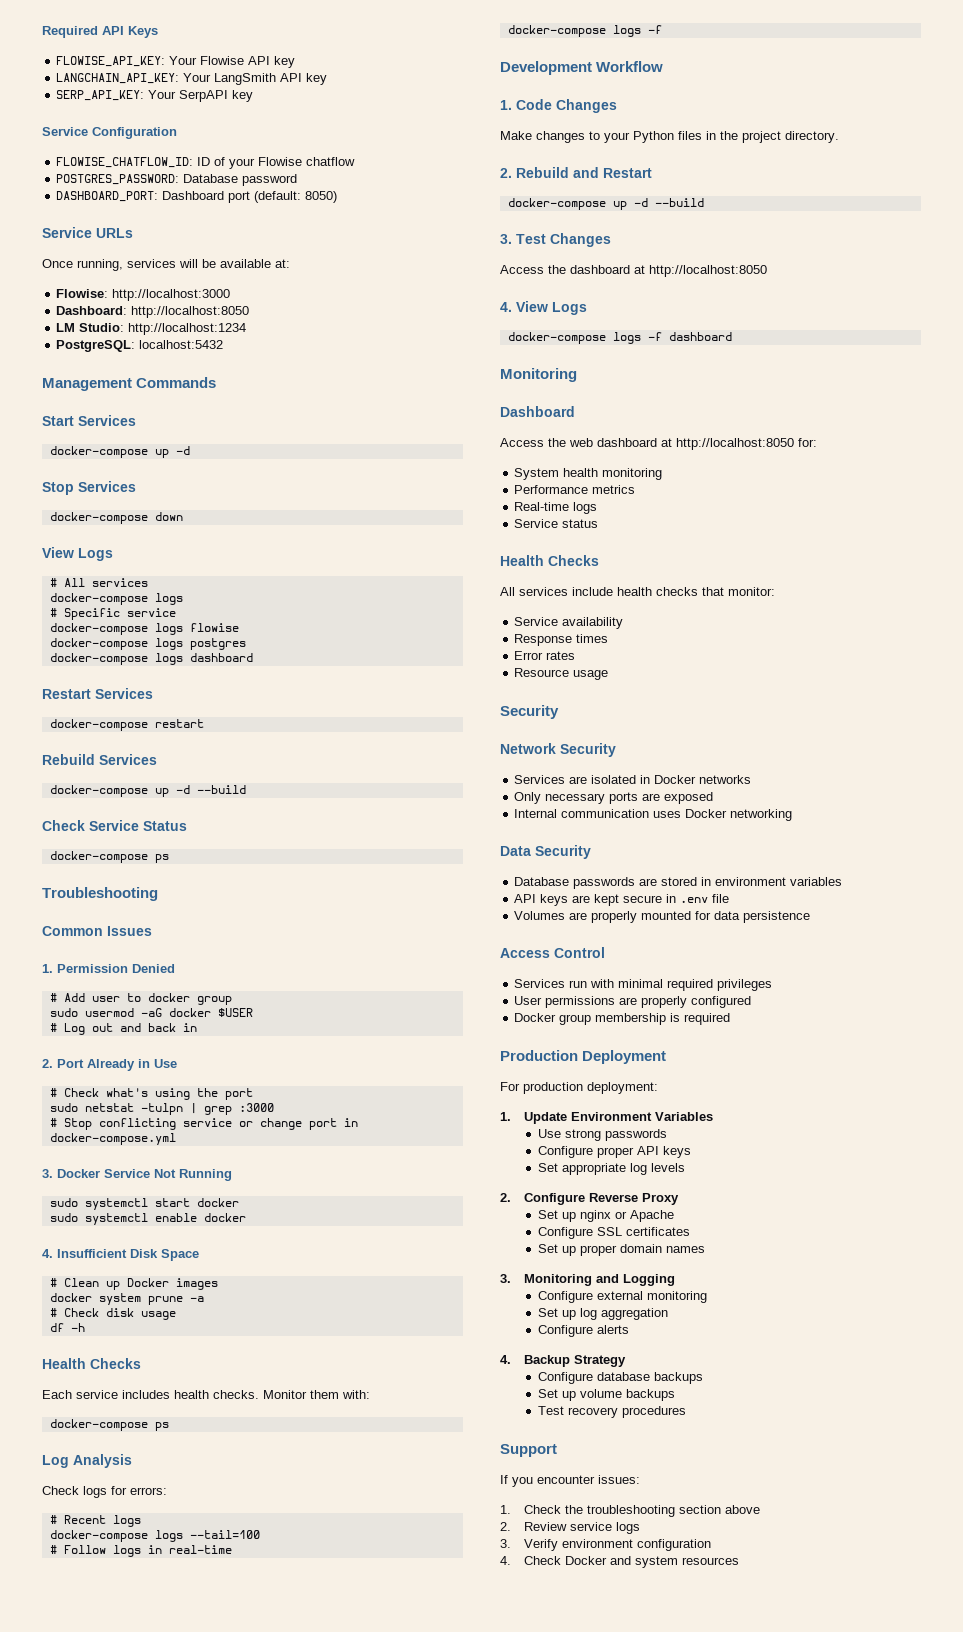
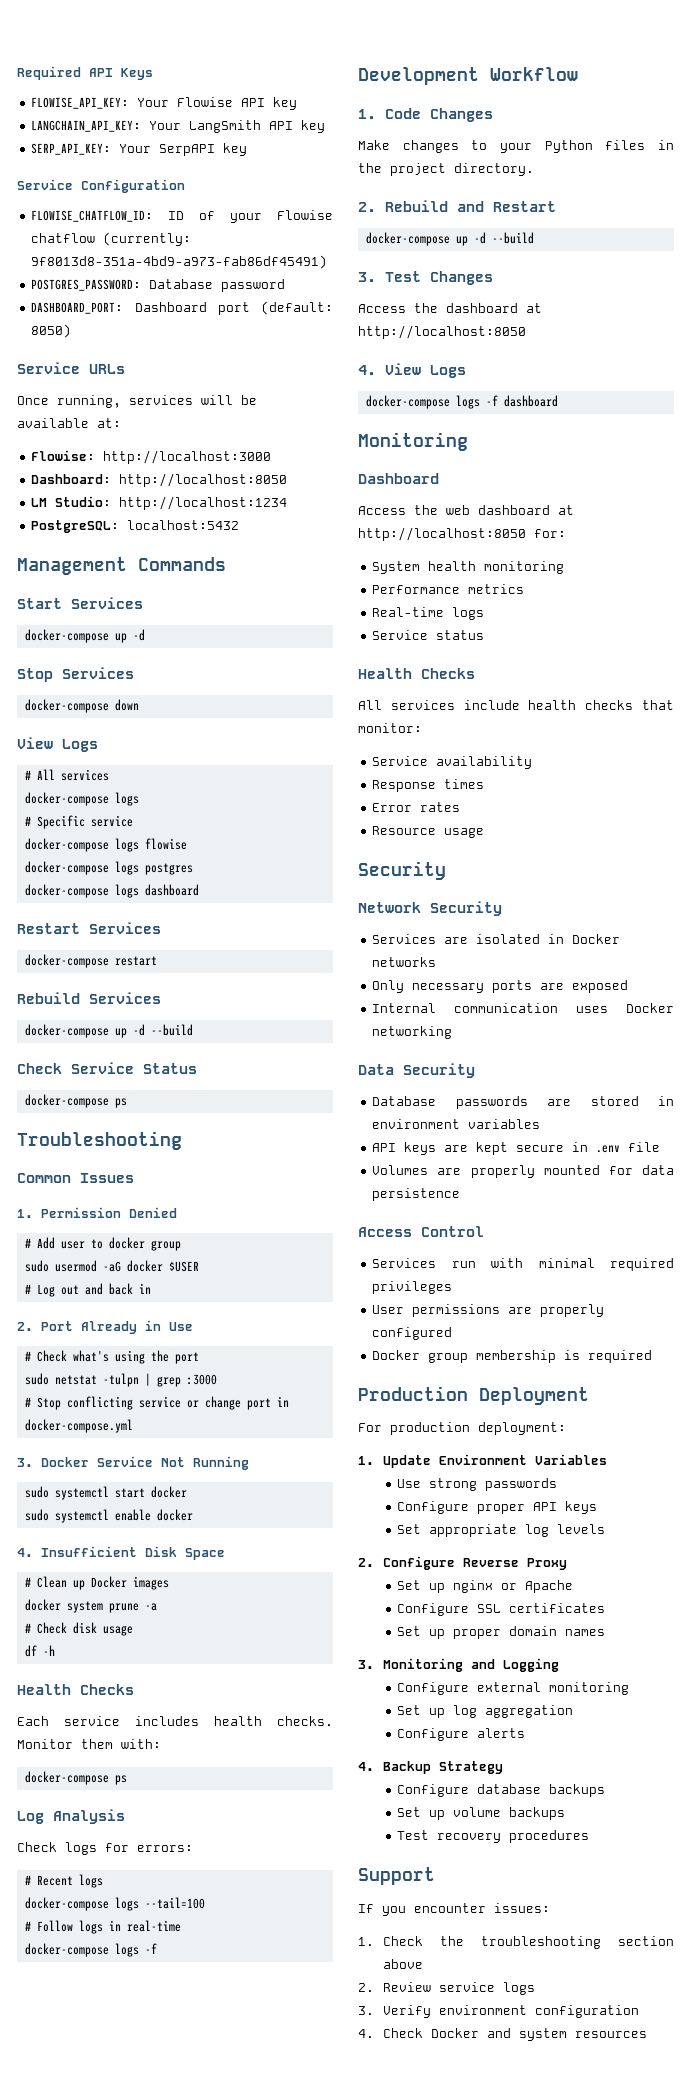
(356, 161) none -> [103,232,192,246] [31,255,328,269] (currently: 9f8013d8-351a-4bd9-a973-fab86df45491)

